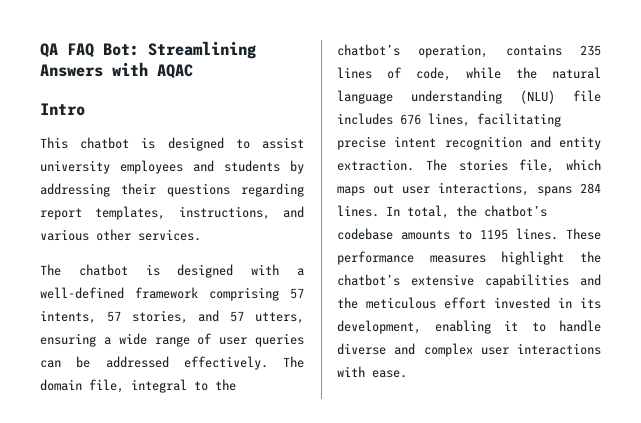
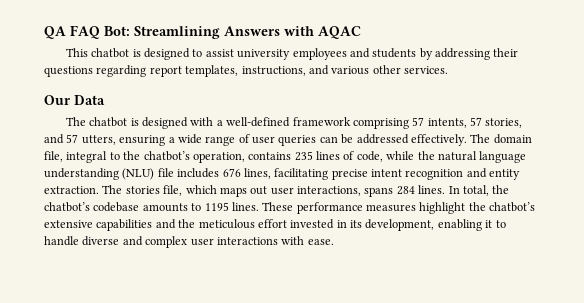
[40,103,85,116] // Intro -> (361, 32) none
(201, 235) none -> [44,95,105,105] // Our Data

